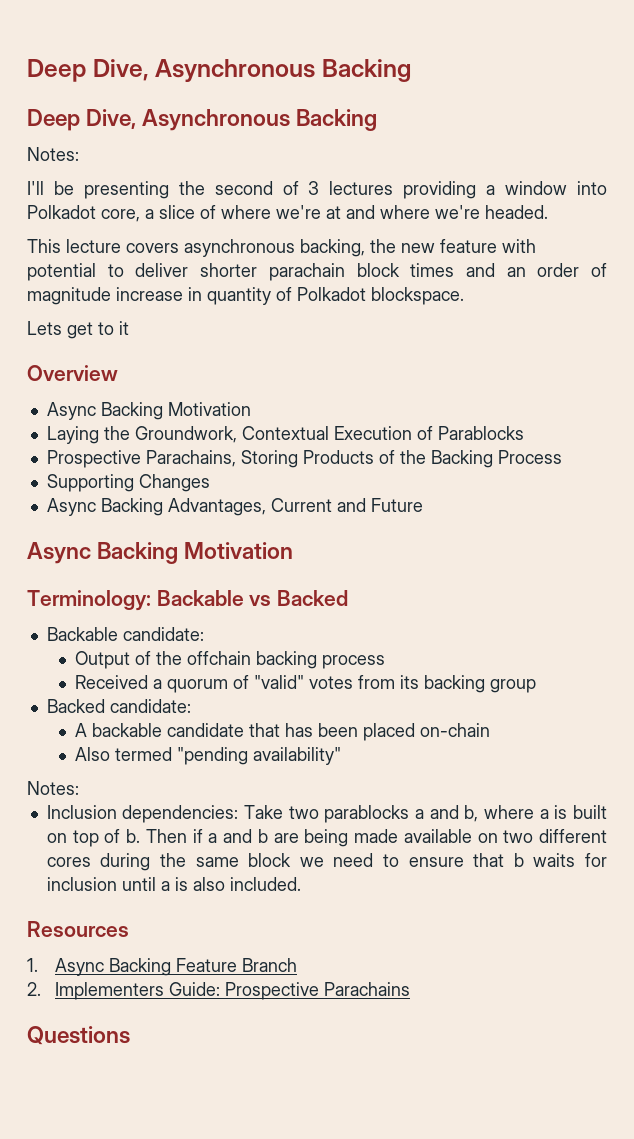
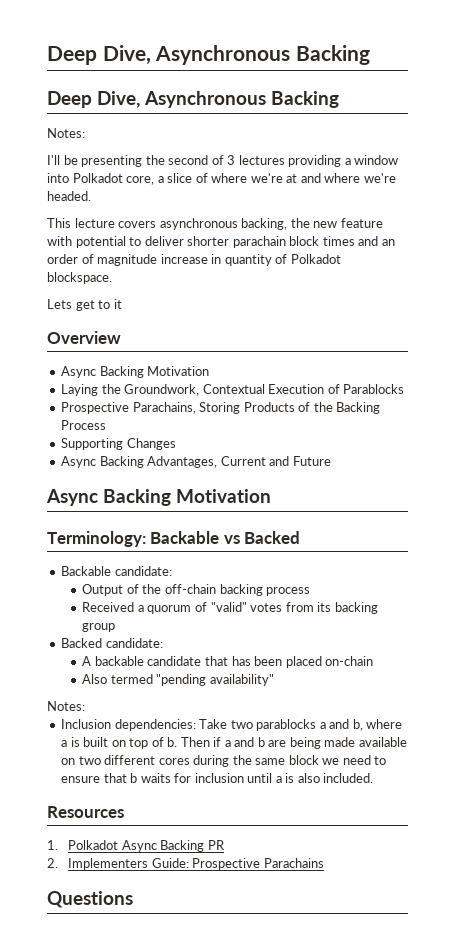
[186,651,251,665] offchain -> [165,584,217,594] off-chain
[54,958,297,976] Async Backing Feature Branch -> [68,840,225,852] Polkadot Async Backing PR

